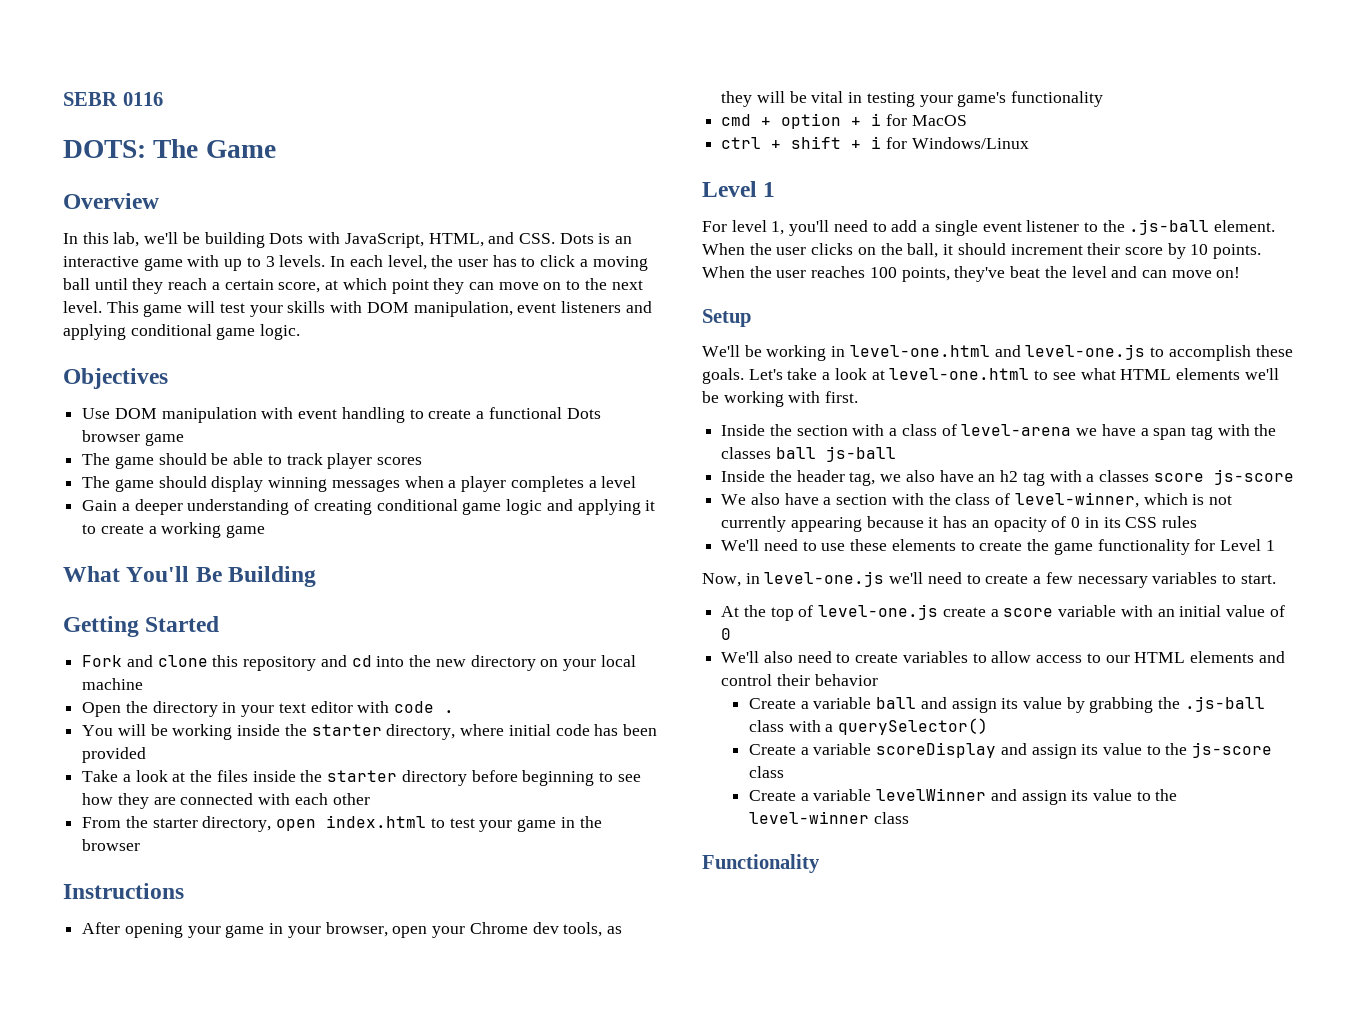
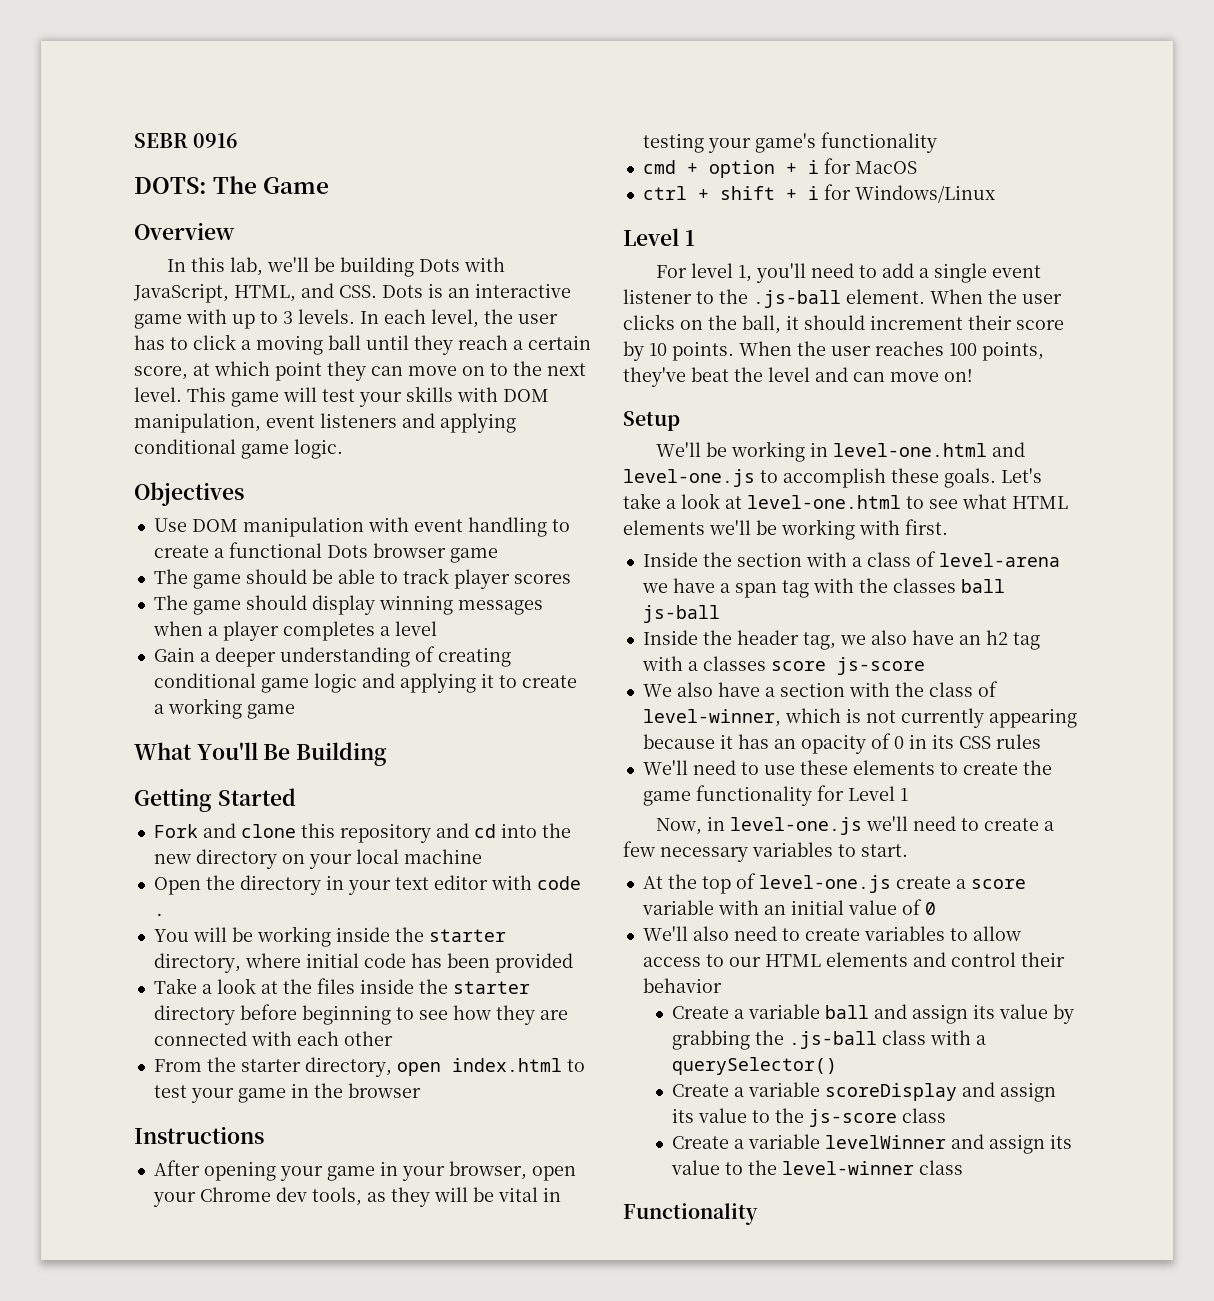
[122,92,163,106] 0116 -> [193,133,239,148] 0916

